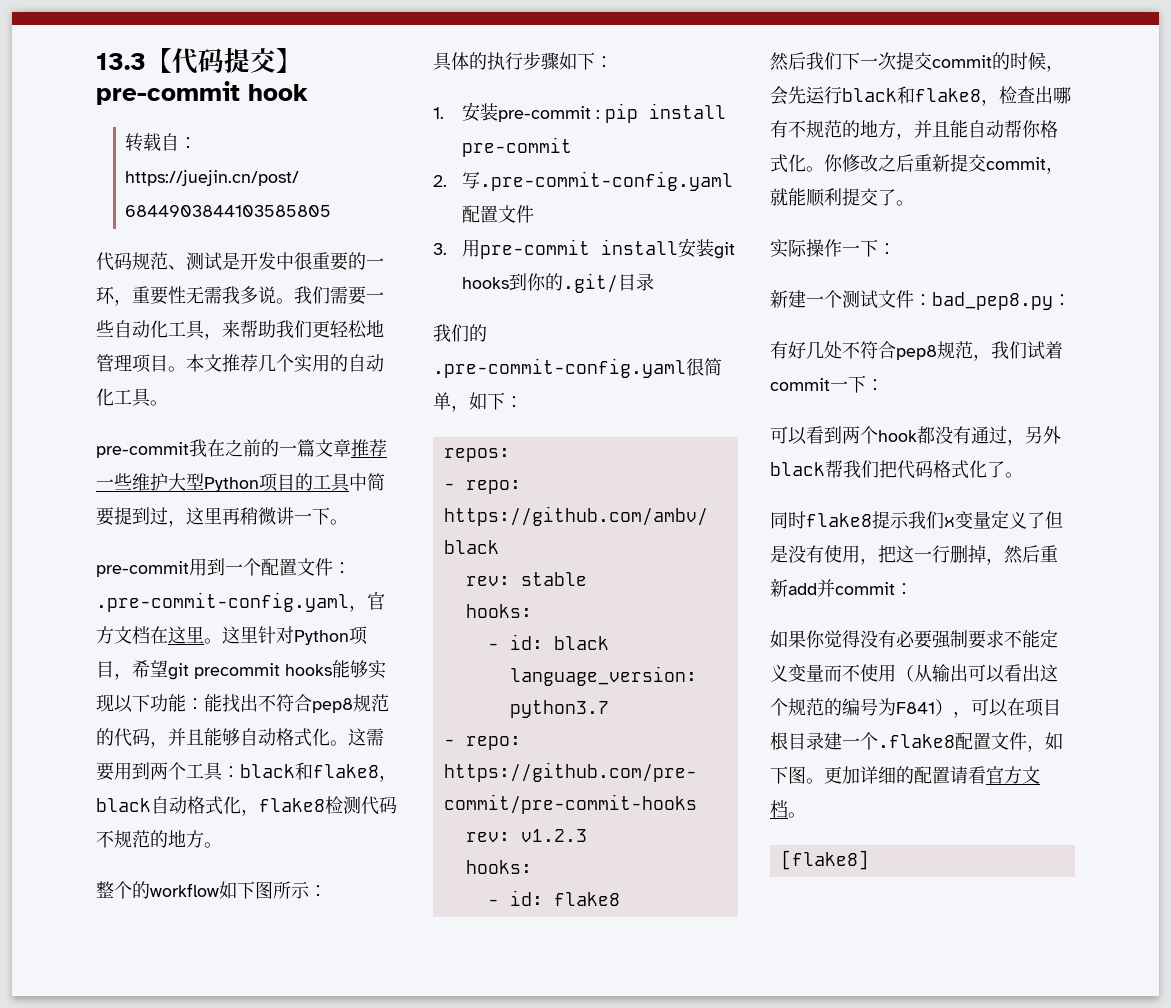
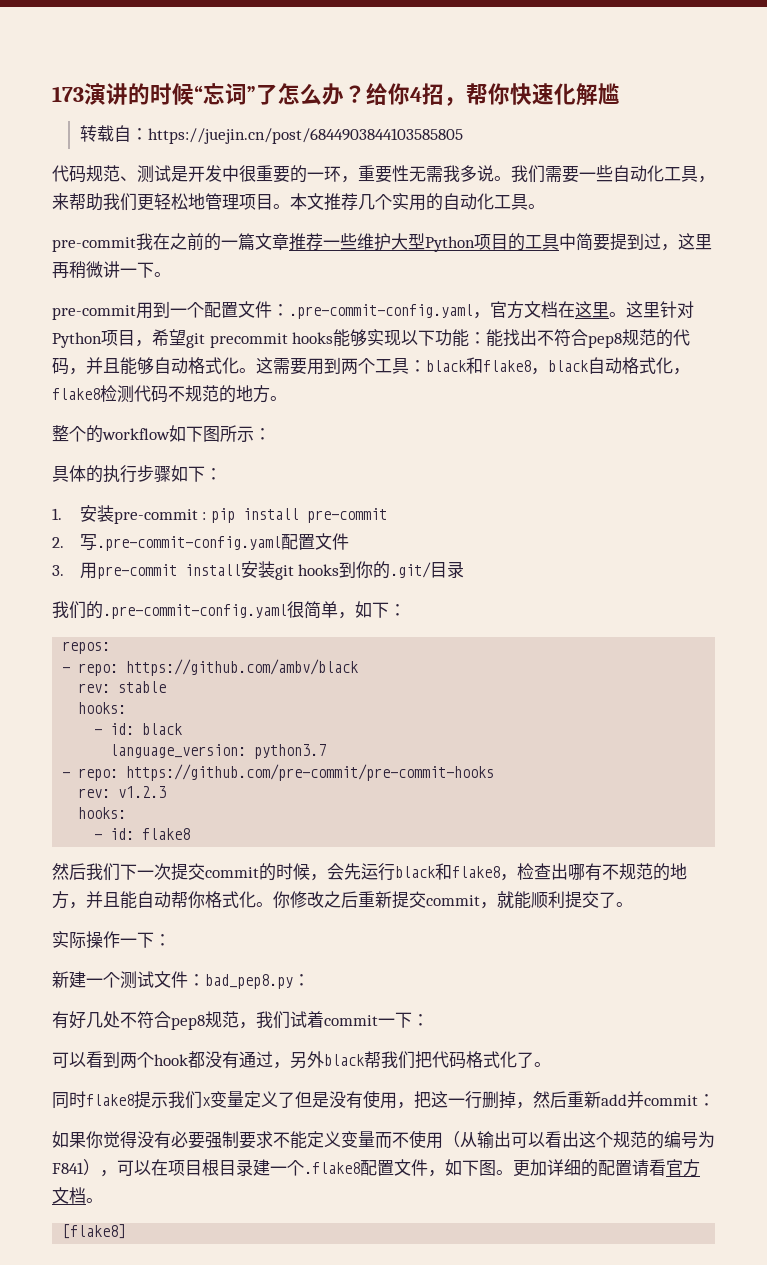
[96,47,302,74] [96,81,308,105] 13.3【代码提交】pre-commit hook -> [52,83,620,106] 173演讲的时候“忘词”了怎么办？给你4招，帮你快速化解尴

